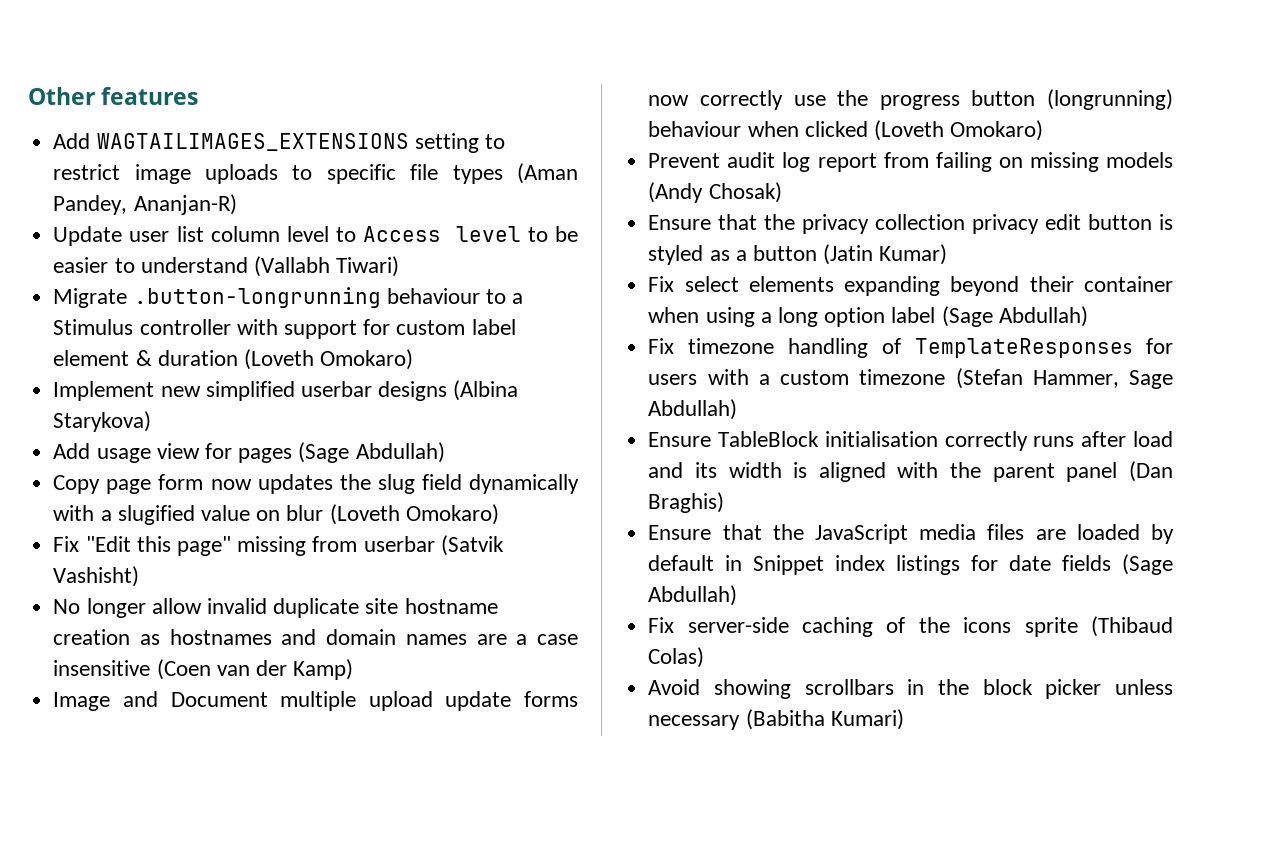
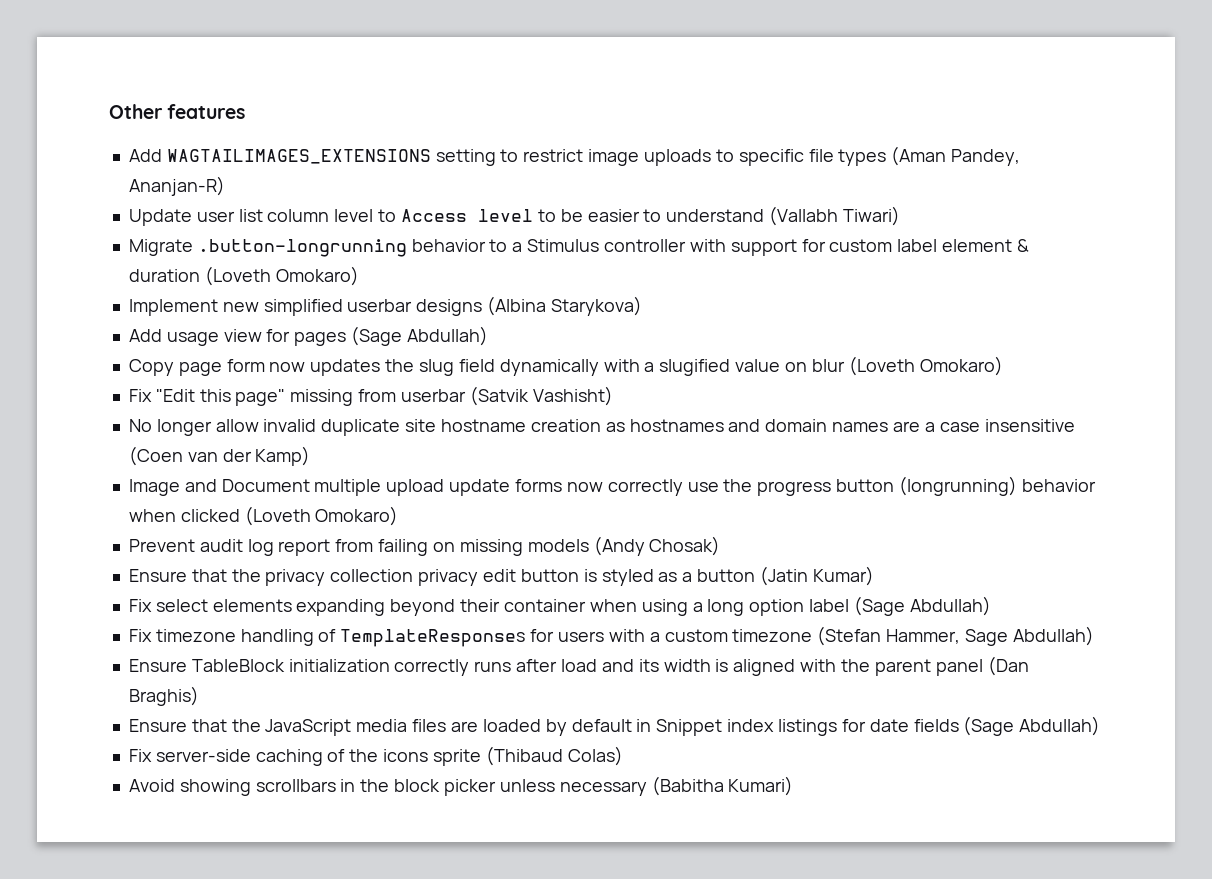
[386,288,480,304] behaviour -> [411,239,486,252] behavior
[648,121,742,137] behaviour -> [1021,479,1096,492] behavior
[824,431,938,447] initialisation -> [288,659,390,672] initialization

